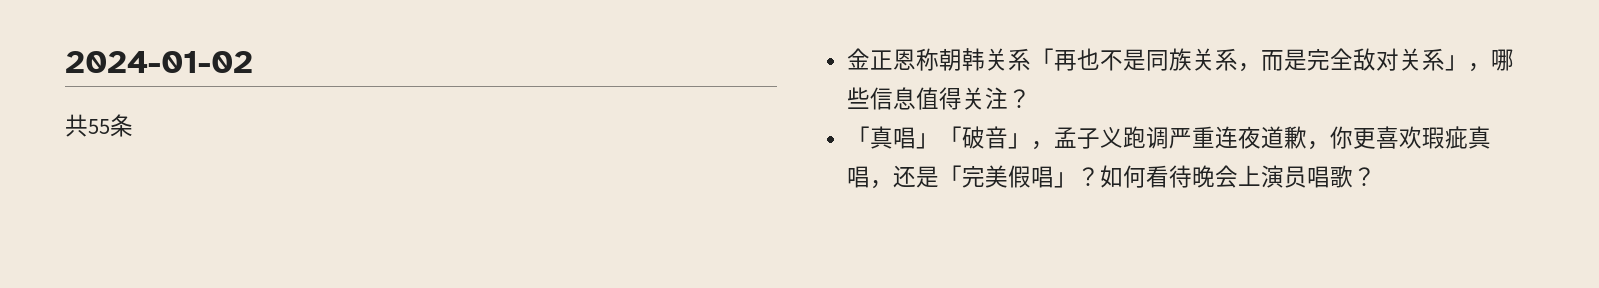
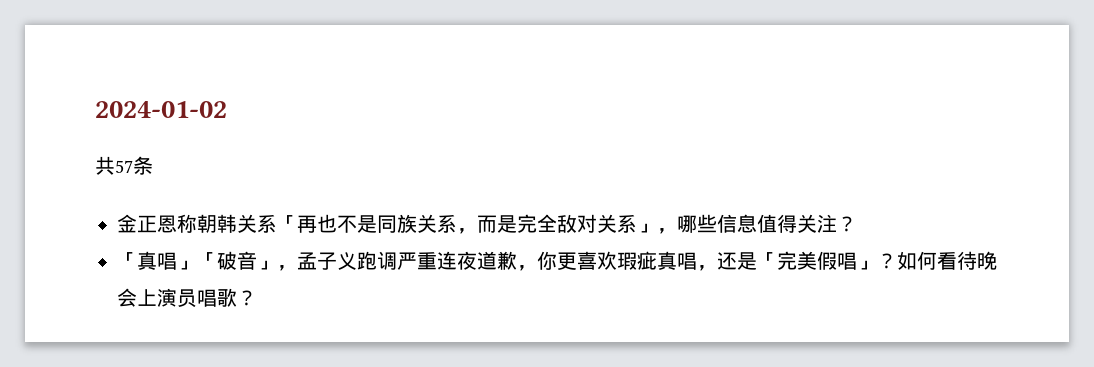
[88,119,110,134] 55 -> [115,160,133,173] 57

